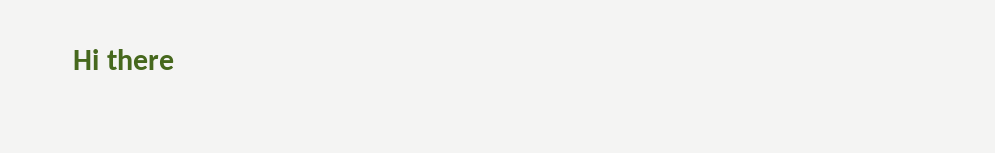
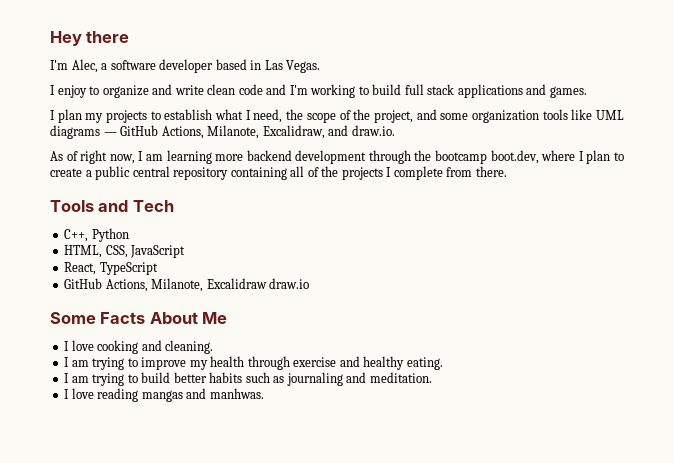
[73,49,99,70] Hi -> [50,31,82,46] Hey
(174, 59) none -> [50,59,321,73] [50,84,587,98] [50,109,624,123] [50,125,395,139] [50,150,625,164] [50,166,507,180] [50,200,174,212] [64,228,129,242] [64,245,186,258] [64,262,158,275] [64,278,310,292] [50,312,228,324] [64,340,214,354] [64,356,443,370] [64,372,432,386] [64,388,264,402] // I'm Alec, a software developer based in Las Vegas. // I enjoy to organize and write clean code and I'm working to build full stack applications and games. // I plan my projects to establish what I need, the scope of the project, and some organization tools like UML diagrams — GitHub Actions, Milanote, Excalidraw, and draw.io. // As of right now, I am learning more backend development through the bootcamp boot.dev, where I plan to create a public central repository containing all of the projects I complete from there. // Tools and Tech // C++, Python // HTML, CSS, JavaScript // React, TypeScript // GitHub Actions, Milanote, Excalidraw draw.io // Some Facts About Me // I love cooking and cleaning. // I am trying to improve my health through exercise and healthy eating. // I am trying to build better habits such as journaling and meditation. // I love reading mangas and manhwas.

